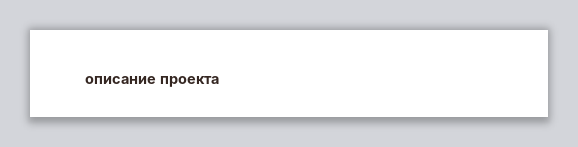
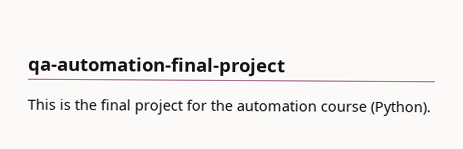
[85,76,219,87] описание проекта -> [27,56,286,77] [27,98,431,117] qa-automation-final-project // This is the final project for the automation course (Python).

